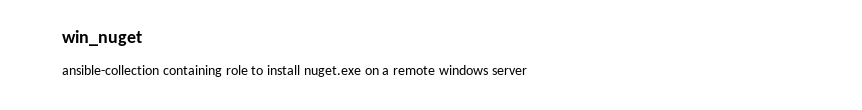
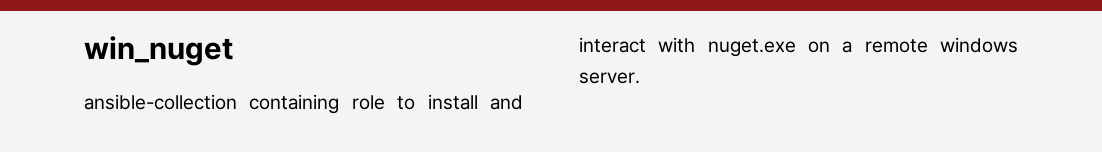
(301, 70) none -> [489,95,523,110] [579,37,696,53] and interact with
[491,68,527,75] server -> [579,72,640,84] server.

